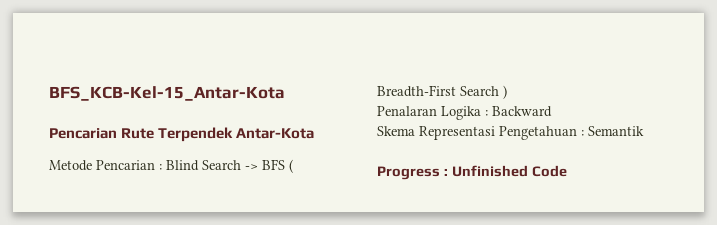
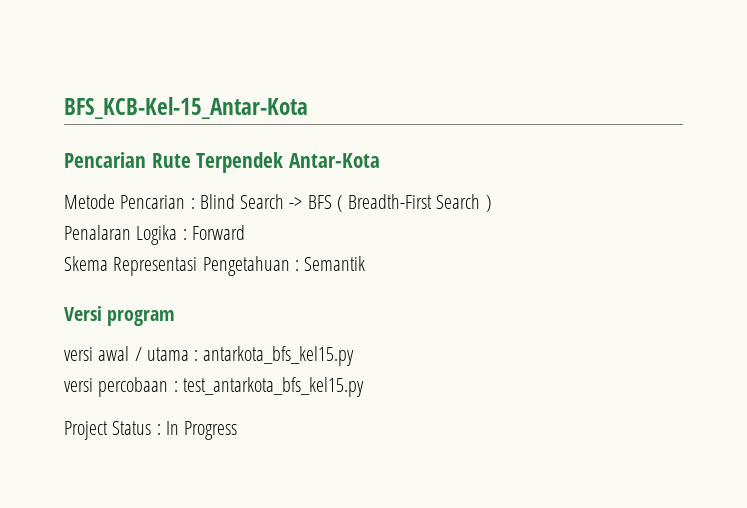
[492,106,552,117] Backward -> [191,225,245,240] Forward
[377,165,567,180] Progress : Unfinished Code -> [64,306,176,326] [64,346,355,366] [64,377,364,397] [64,421,238,440] Versi program // versi awal / utama : antarkota_bfs_kel15.py // versi percobaan : test_antarkota_bfs_kel15.py // Project Status : In Progress

